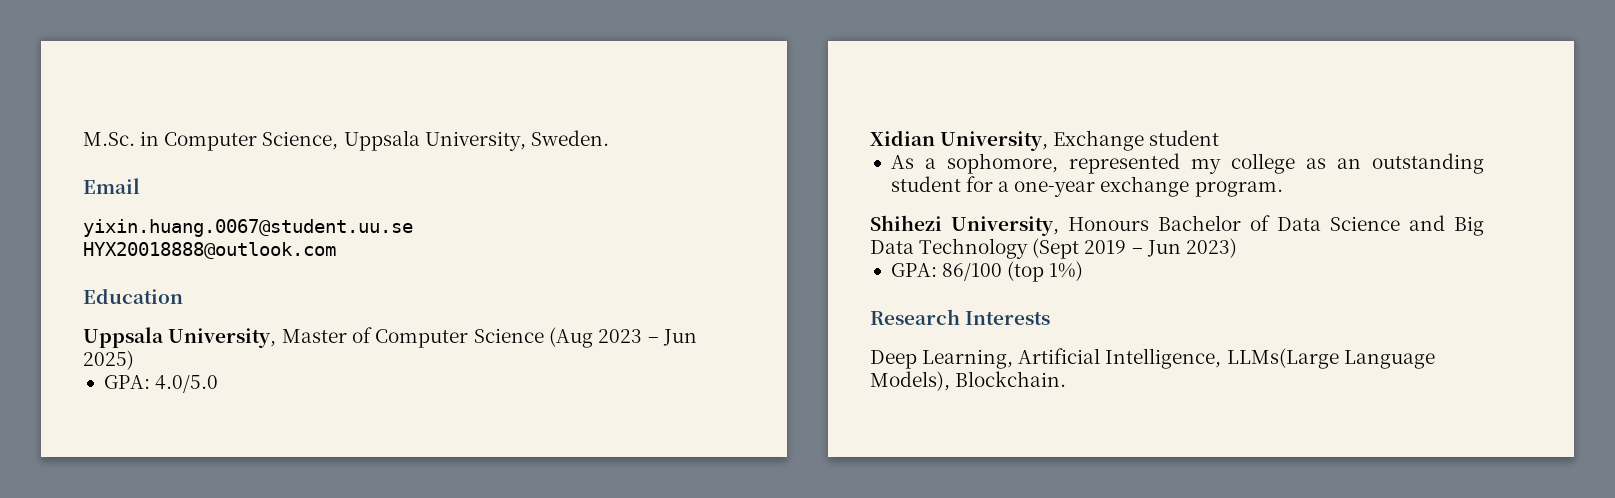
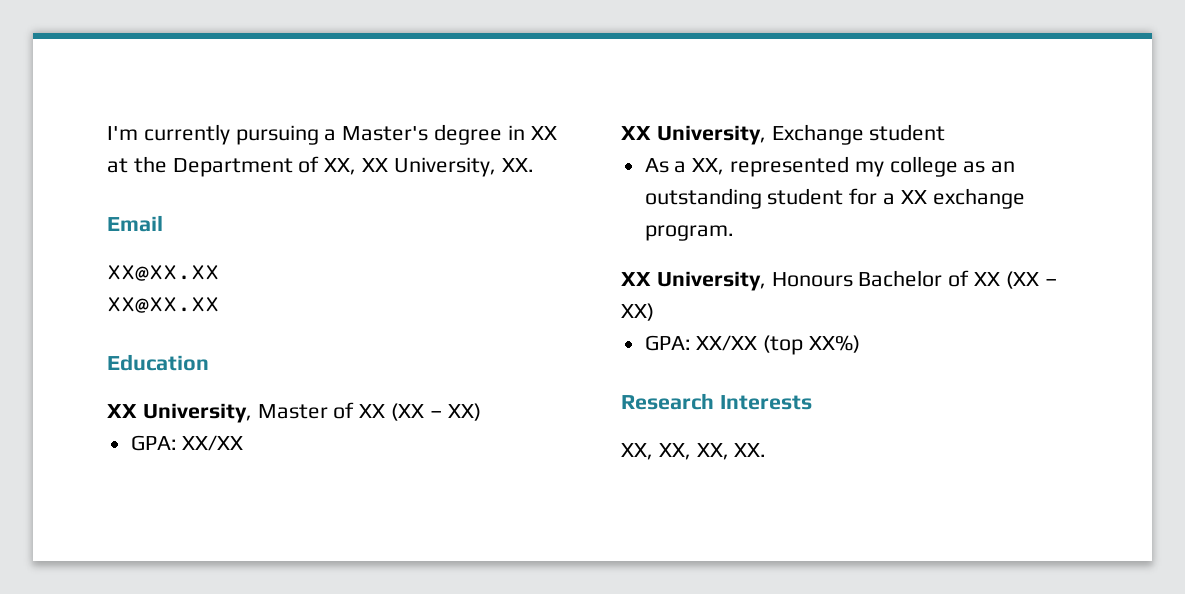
[83,130,609,151] M.Sc. in Computer Science, Uppsala University, Sweden. -> [107,124,557,145] [107,156,534,177] I'm currently pursuing a Master's degree in XX at the Department of XX, XX University, XX.
[83,219,413,237] [83,242,336,259] yixin.huang.0067@student.uu.se // HYX20018888@outlook.com -> [107,265,219,281] [107,297,219,313] XX@XX.XX // XX@XX.XX
[83,327,164,348] Uppsala -> [107,404,137,418] XX
[375,327,697,348] [83,350,134,370] [103,375,219,393] [870,130,935,146] Computer Science (Aug 2023 – Jun 2025) // GPA: 4.0/5.0 // Xidian -> [359,403,481,421] [130,435,244,451] [621,126,651,140] XX (XX – XX) // GPA: XX/XX // XX
[946,153,1058,174] sophomore, -> [692,158,725,175] XX,
[1014,181,1096,197] one-year -> [900,190,927,204] XX
[870,215,942,231] Shihezi -> [621,272,651,286] XX
[1277,215,1484,236] [870,238,1237,259] [890,261,1084,282] [870,309,1051,325] [870,348,1435,369] [870,371,1067,391] Data Science and Big Data Technology (Sept 2019 – Jun 2023) // GPA: 86/100 (top 1%) // Research Interests // Deep Learning, Artificial Intelligence, LLMs(Large Language Models), Blockchain. -> [974,271,1057,289] [621,303,654,321] [644,335,861,355] [621,393,812,410] [621,443,767,460] XX (XX – XX) // GPA: XX/XX (top XX%) // Research Interests // XX, XX, XX, XX.

